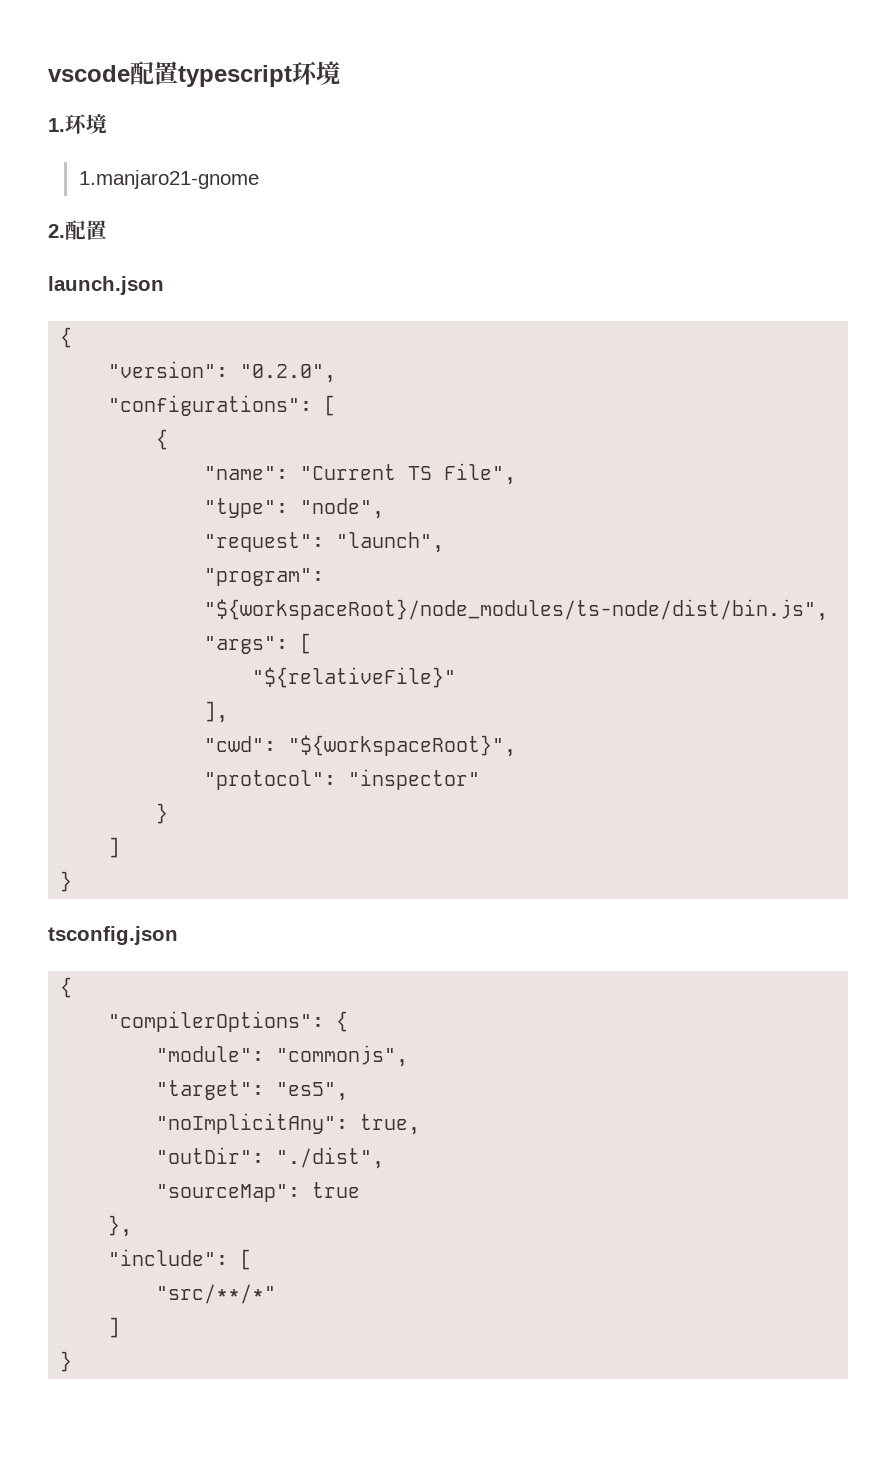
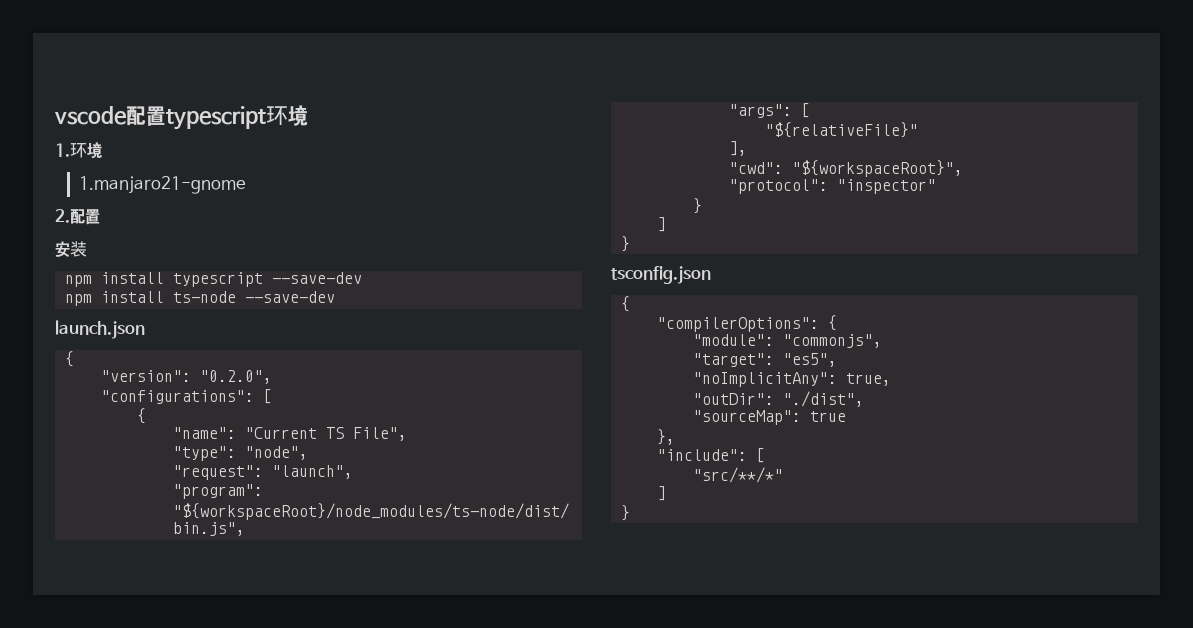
(107, 230) none -> [55,241,87,257] [64,272,362,287] [64,291,335,306] // 安装 // npm install typescript --save-dev // npm install ts-node --save-dev

